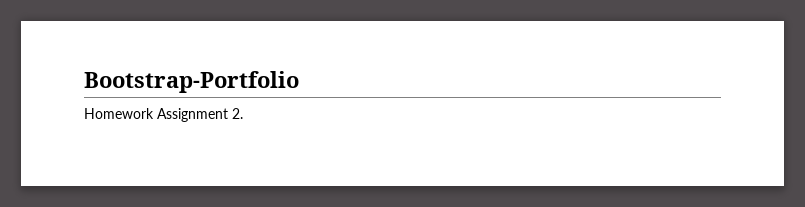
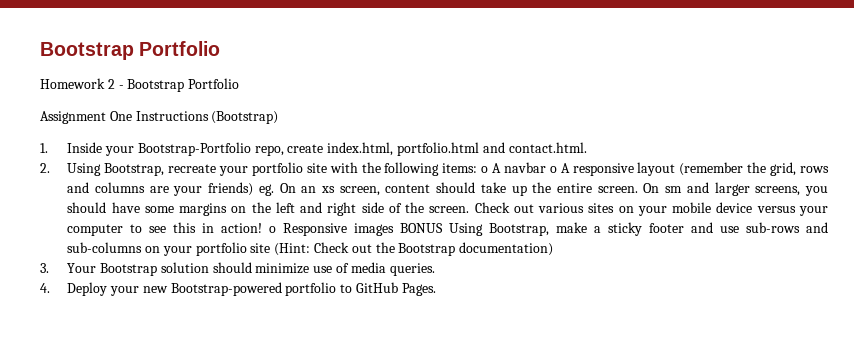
[84,71,299,93] Bootstrap-Portfolio -> [40,41,221,60] Bootstrap Portfolio
[157,108,243,122] Assignment 2. -> [107,78,240,92] [40,111,279,124] [40,142,587,156] [40,162,830,176] [67,182,828,196] [67,202,828,216] [67,222,828,236] [67,242,554,256] [40,262,435,276] [40,282,436,296] 2 - Bootstrap Portfolio // Assignment One Instructions (Bootstrap) // 1. Inside your Bootstrap-Portfolio repo, create index.html, portfolio.html and contact.html. // 2. Using Bootstrap, recreate your portfolio site with the following items: o A navbar o A responsive layout (remember the grid, rows and columns are your friends) eg. On an xs screen, content should take up the entire screen. On sm and larger screens, you should have some margins on the left and right side of the screen. Check out various sites on your mobile device versus your computer to see this in action! o Responsive images BONUS Using Bootstrap, make a sticky footer and use sub-rows and sub-columns on your portfolio site (Hint: Check out the Bootstrap documentation) // 3. Your Bootstrap solution should minimize use of media queries. // 4. Deploy your new Bootstrap-powered portfolio to GitHub Pages.

